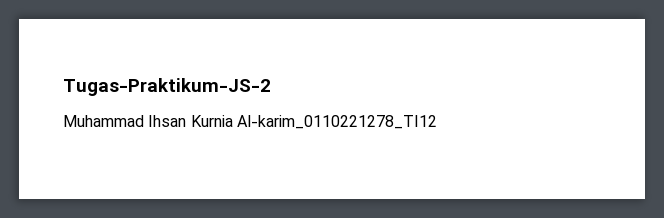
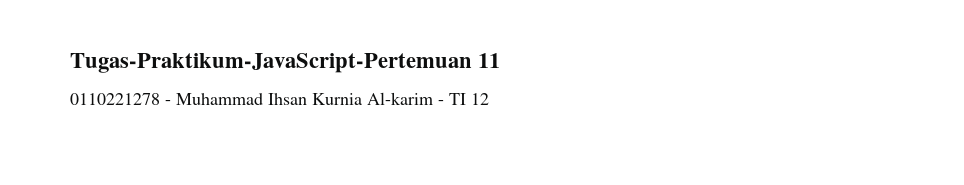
[63,78,271,96] [63,115,437,129] Tugas-Praktikum-JS-2 // Muhammad Ihsan Kurnia Al-karim_0110221278_TI12 -> [70,53,501,73] [70,92,489,105] Tugas-Praktikum-JavaScript-Pertemuan 11 // 0110221278 - Muhammad Ihsan Kurnia Al-karim - TI 12

